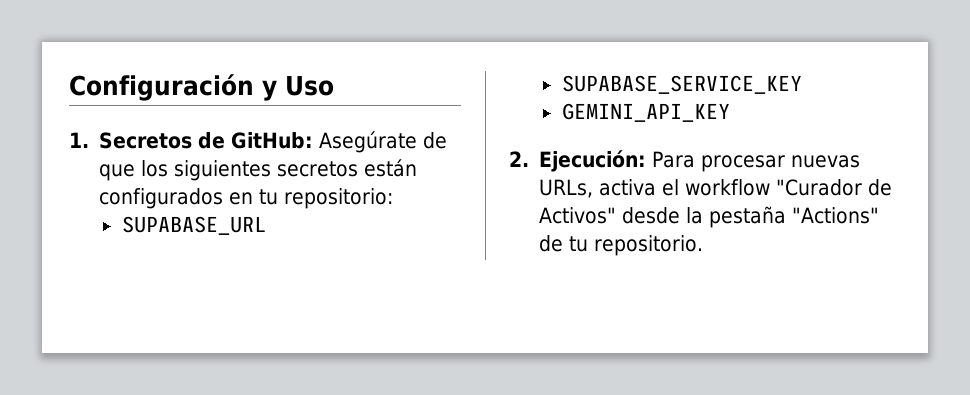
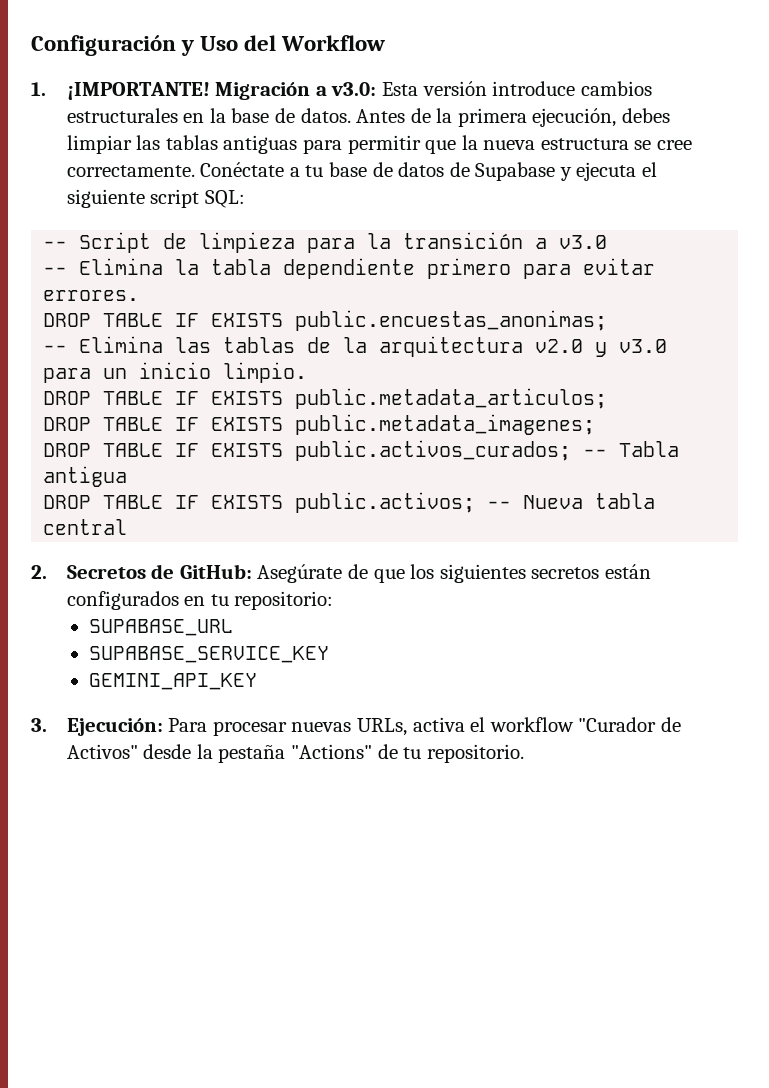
[69,132,89,148] // 1. -> [244,35,386,51] [31,81,652,100] [66,108,670,127] [66,135,692,154] [66,162,657,181] [66,189,245,208] [43,232,608,253] [43,258,656,279] [43,290,140,301] [43,310,608,331] [43,336,668,357] [43,362,308,383] [43,388,608,409] [43,414,596,435] [43,440,680,461] [43,466,128,487] [43,492,656,513] [43,519,128,535] [31,565,47,579] del Workflow // 1. ¡IMPORTANTE! Migración a v3.0: Esta versión introduce cambios estructurales en la base de datos. Antes de la primera ejecución, debes limpiar las tablas antiguas para permitir que la nueva estructura se cree correctamente. Conéctate a tu base de datos de Supabase y ejecuta el siguiente script SQL: // -- Script de limpieza para la transición a v3.0 // -- Elimina la tabla dependiente primero para evitar errores. // DROP TABLE IF EXISTS public.encuestas_anonimas; // -- Elimina las tablas de la arquitectura v2.0 y v3.0 para un inicio limpio. // DROP TABLE IF EXISTS public.metadata_articulos; // DROP TABLE IF EXISTS public.metadata_imagenes; // DROP TABLE IF EXISTS public.activos_curados; -- Tabla antigua // DROP TABLE IF EXISTS public.activos; -- Nueva tabla central // 2.
[509,151,529,167] 2. -> [31,718,47,732] 3.

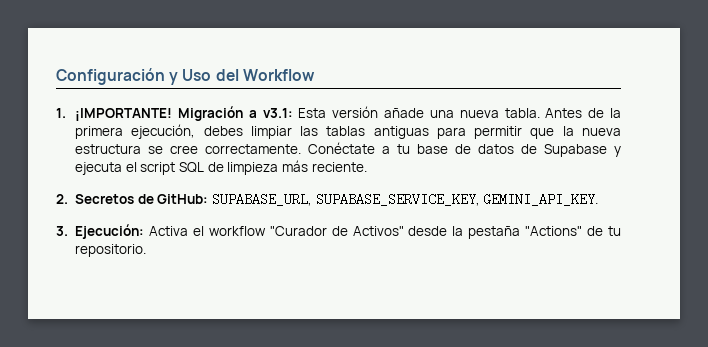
[331,82,377,96] v3.0: -> [262,108,293,118] v3.1:
[492,81,652,96] [66,108,351,123] introduce cambios estructurales en la base de datos. -> [384,108,540,118] añade una nueva tabla.
[66,189,245,208] [43,232,608,253] [43,258,656,279] [43,290,140,301] [43,310,608,331] [43,336,668,357] [43,362,308,383] [43,388,608,409] [43,414,596,435] [43,440,680,461] [43,466,128,487] [43,492,656,513] [43,519,128,535] [31,564,651,583] [66,591,334,610] [89,619,234,636] [89,646,330,663] [89,673,258,690] [31,717,465,736] siguiente script SQL: // -- Script de limpieza para la transición a v3.0 // -- Elimina la tabla dependiente primero para evitar errores. // DROP TABLE IF EXISTS public.encuestas_anonimas; // -- Elimina las tablas de la arquitectura v2.0 y v3.0 para un inicio limpio. // DROP TABLE IF EXISTS public.metadata_articulos; // DROP TABLE IF EXISTS public.metadata_imagenes; // DROP TABLE IF EXISTS public.activos_curados; -- Tabla antigua // DROP TABLE IF EXISTS public.activos; -- Nueva tabla central // 2. Secretos de GitHub: Asegúrate de que los siguientes secretos están configurados en tu repositorio: // SUPABASE_URL // SUPABASE_SERVICE_KEY // GEMINI_API_KEY // 3. Ejecución: Para procesar nuevas URLs, activa -> [140,160,367,175] [56,193,599,206] [56,224,189,239] script SQL de limpieza más reciente. // 2. Secretos de GitHub: SUPABASE_URL, SUPABASE_SERVICE_KEY, GEMINI_API_KEY. // 3. Ejecución: Activa

